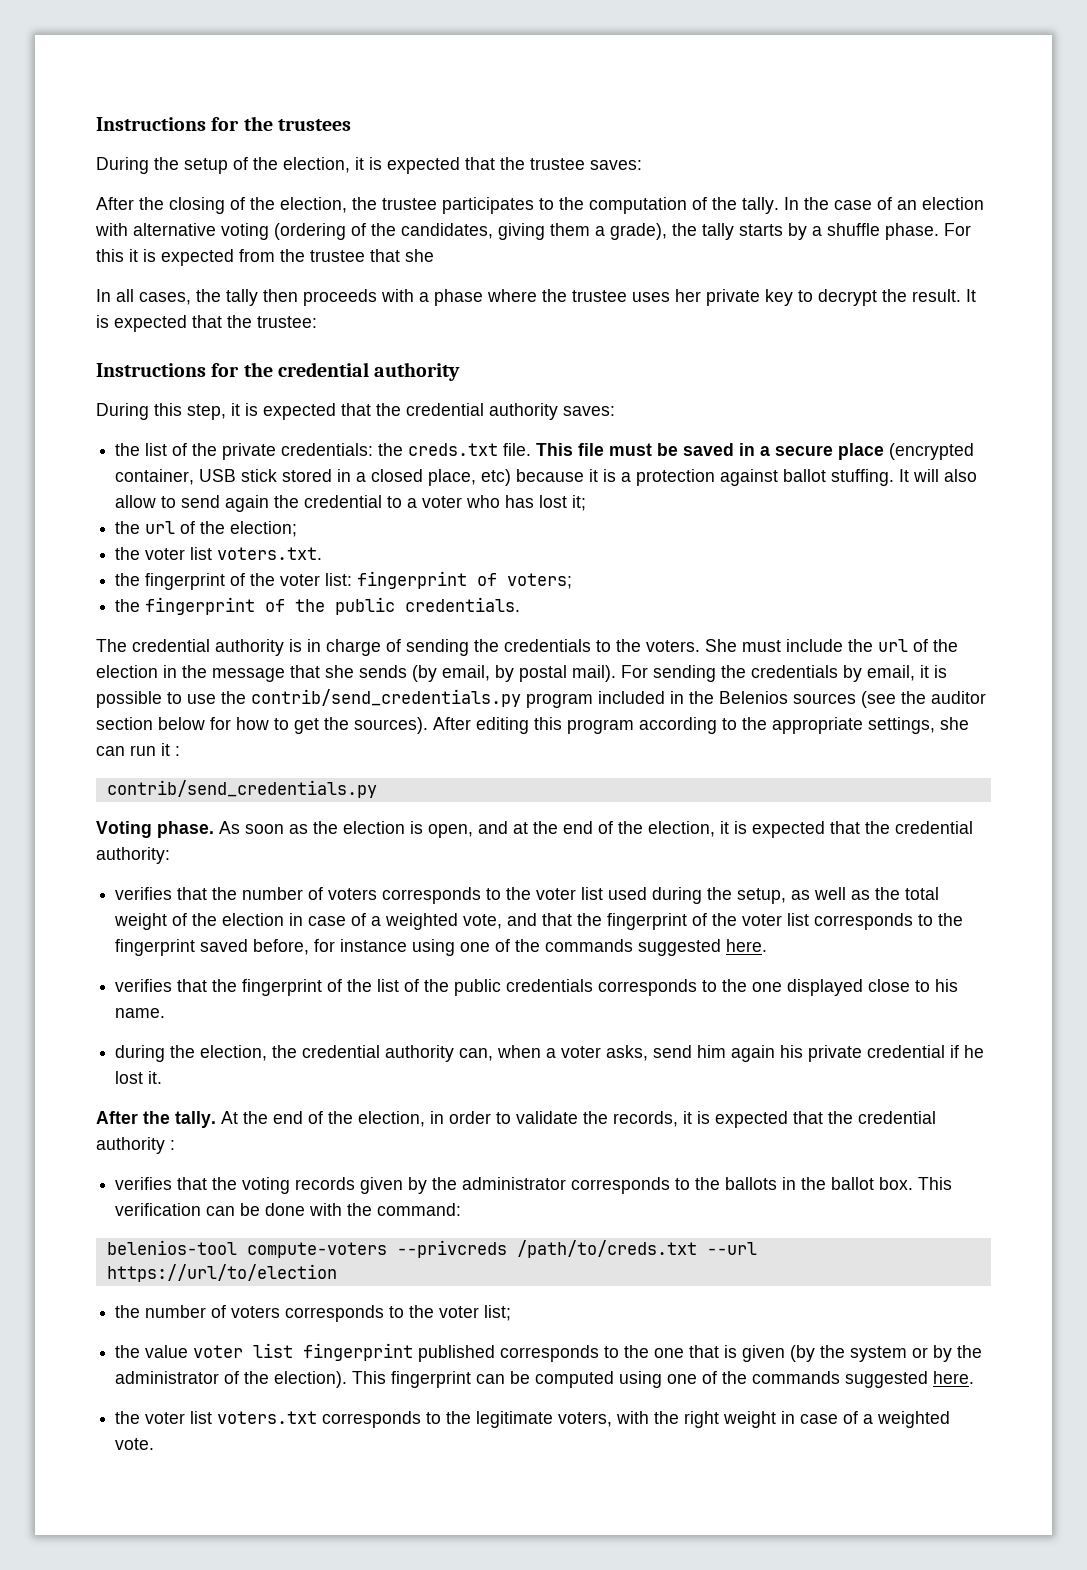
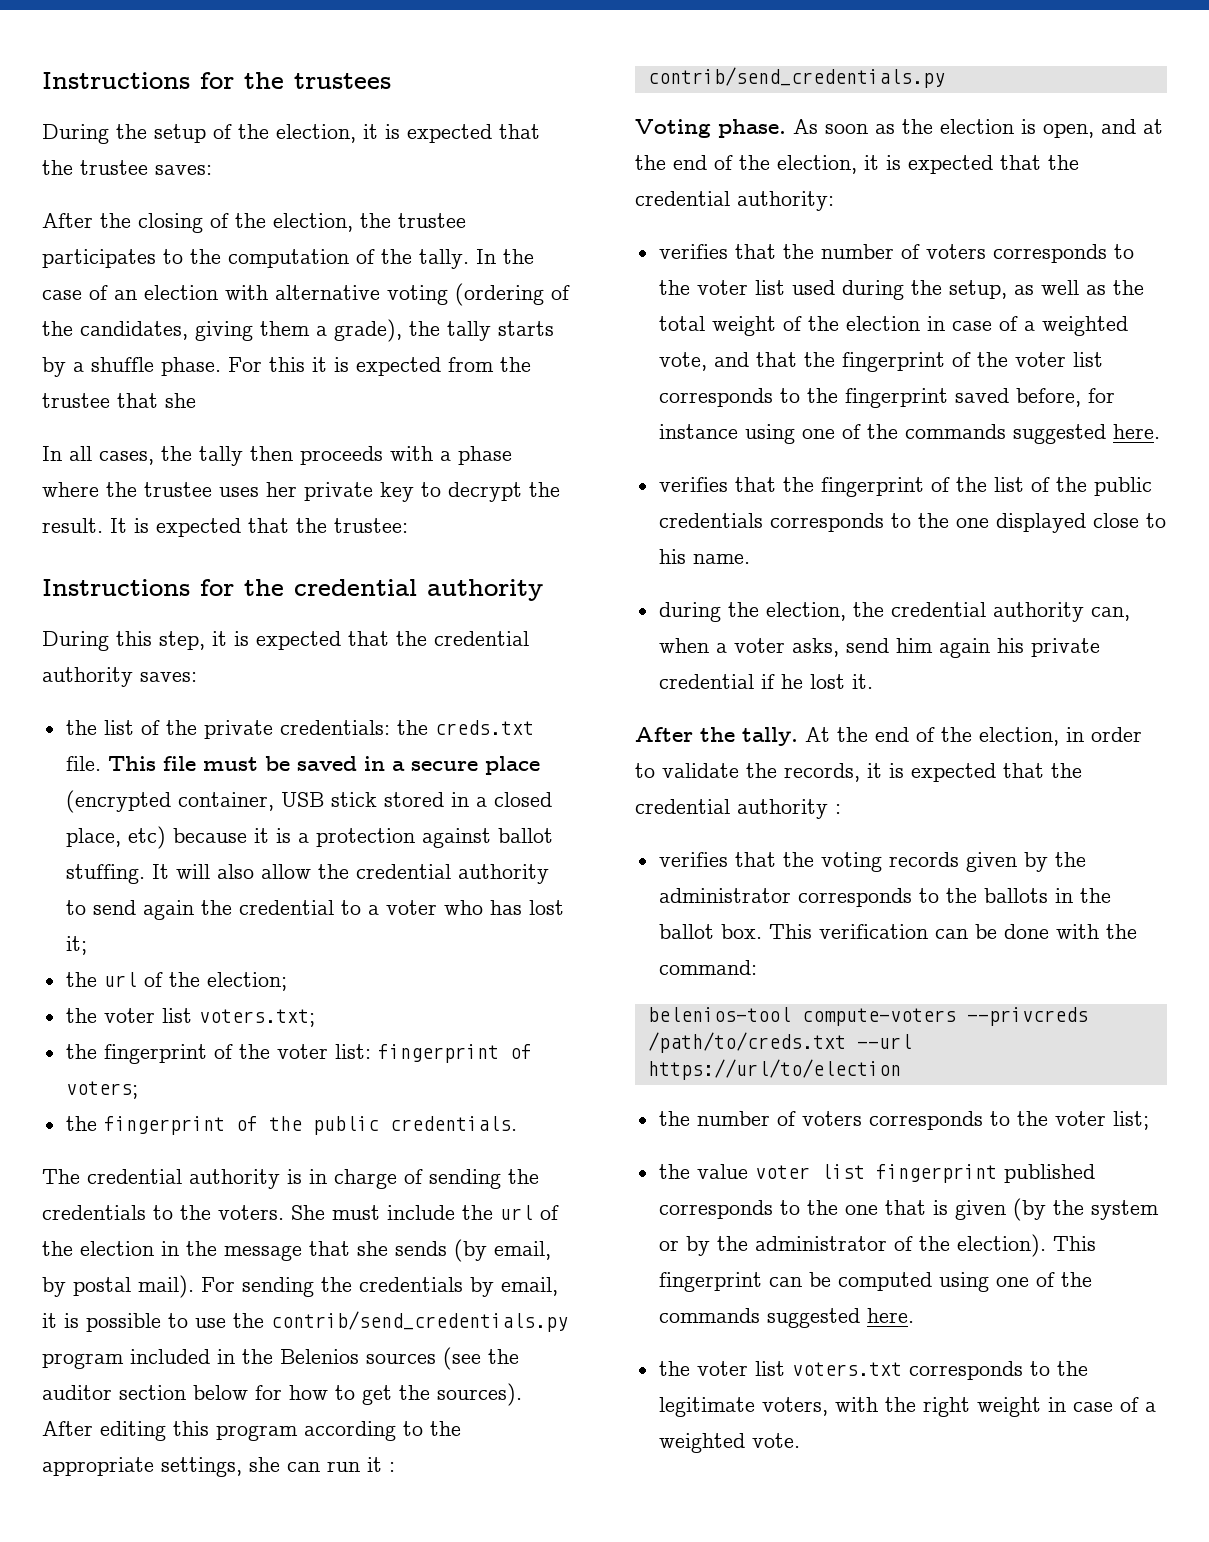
(157, 501) none -> [317,864,549,884] the credential authority
[217,547,323,560] voters.txt. -> [198,1009,315,1027] voters.txt;

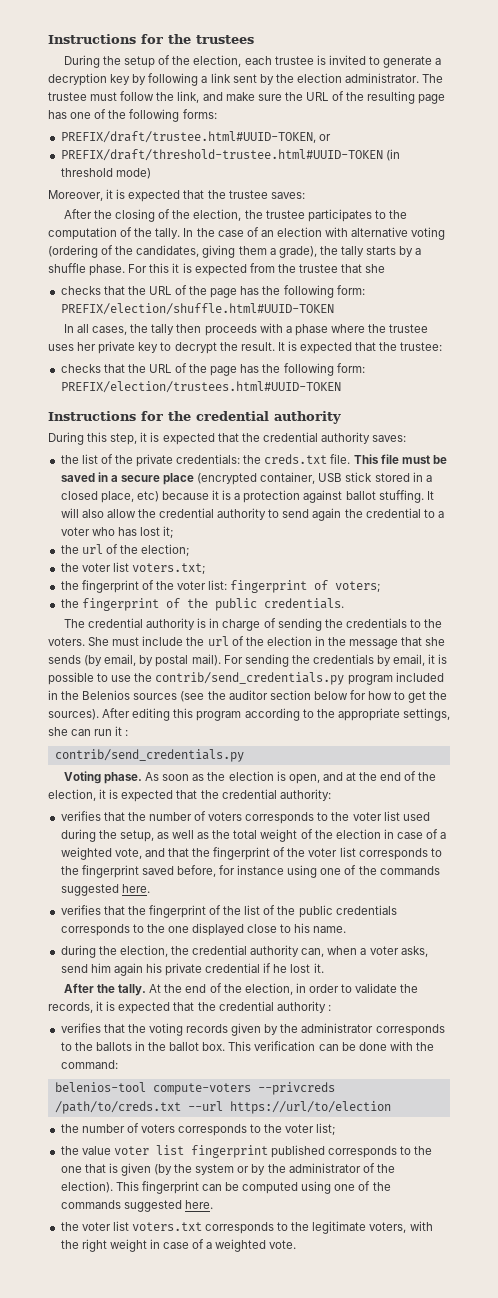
(356, 133) none -> [244,55,442,68] [48,73,444,86] [48,91,446,104] [48,109,217,122] [60,131,331,143] [60,149,400,161] [60,168,151,179] [48,190,103,201] each trustee is invited to generate a decryption key by following a link sent by the election administrator. The trustee must follow the link, and make sure the URL of the resulting page has one of the following forms: // PREFIX/draft/trustee.html#UUID-TOKEN, or // PREFIX/draft/threshold-trustee.html#UUID-TOKEN (in threshold mode) // Moreover,
(196, 400) none -> [60,285,365,298] [60,303,334,315] // checks that the URL of the page has the following form: PREFIX/election/shuffle.html#UUID-TOKEN
(408, 525) none -> [60,363,365,376] [60,381,341,393] // checks that the URL of the page has the following form: PREFIX/election/trustees.html#UUID-TOKEN

